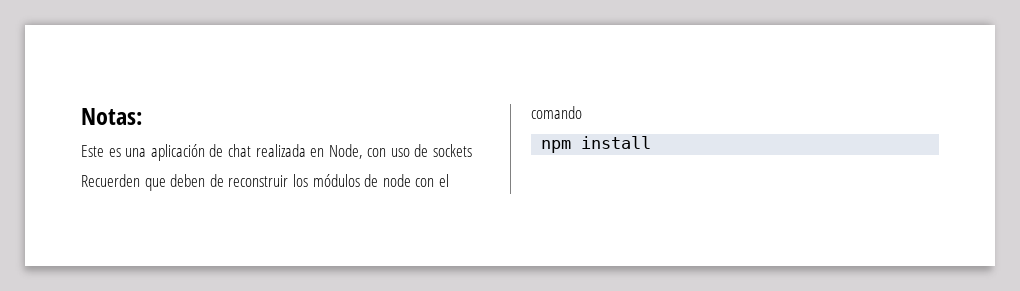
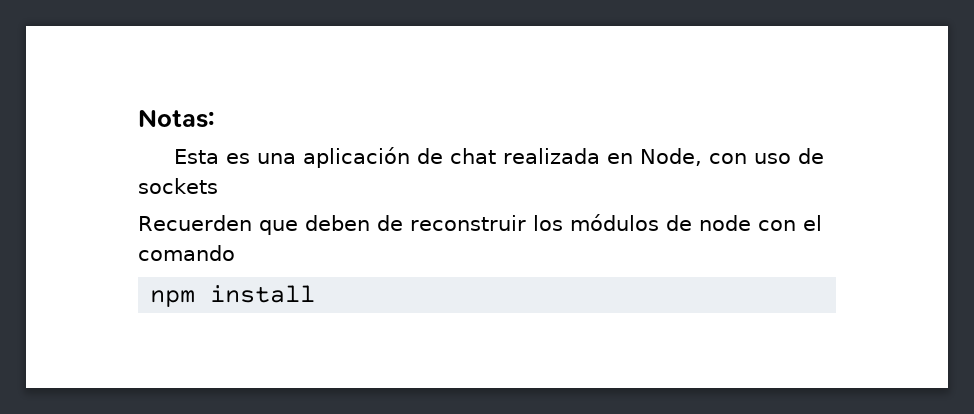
[81,145,104,157] Este -> [174,149,220,164] Esta

